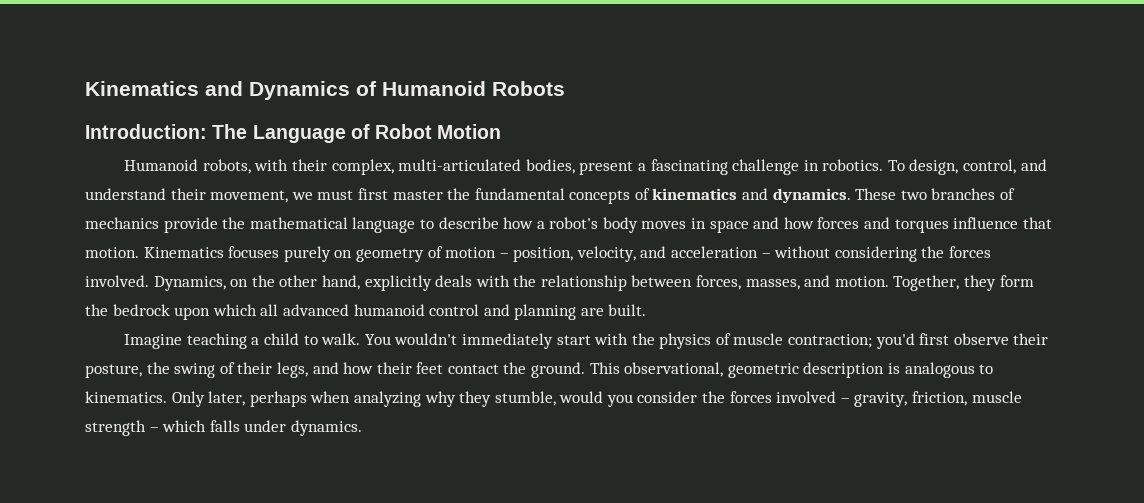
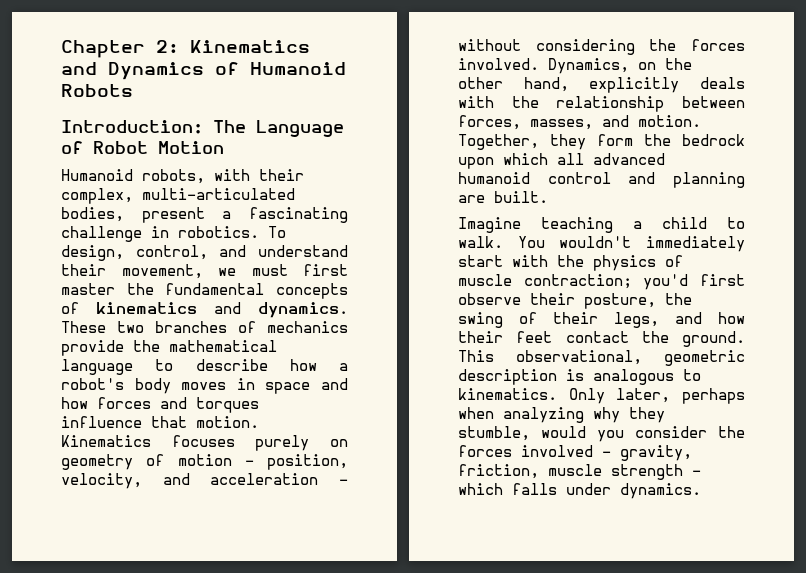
(85, 88) none -> [61,40,179,58] Chapter 2:

